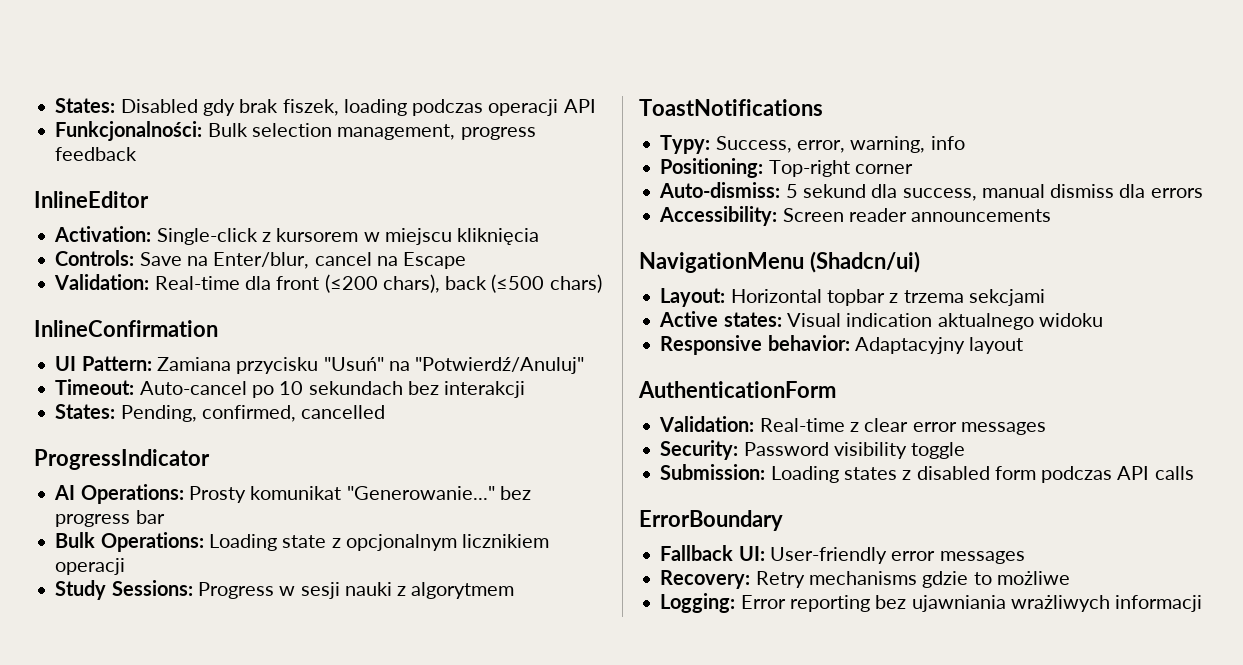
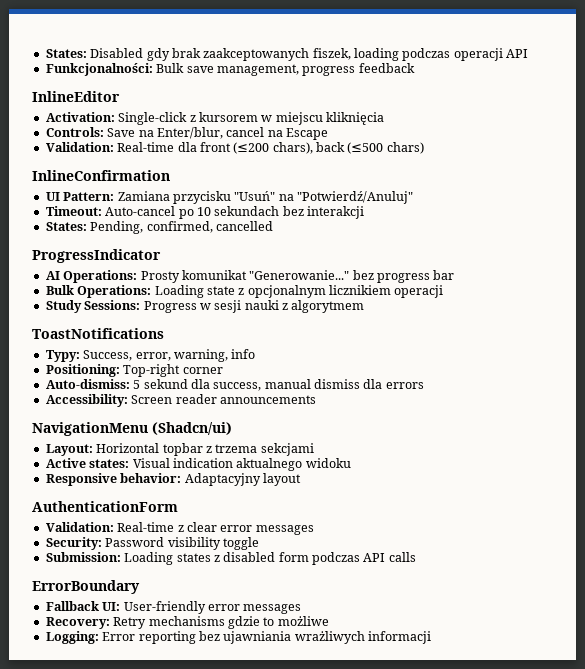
(279, 106) none -> [203,48,310,61] zaakceptowanych
[251,123,332,137] selection -> [186,66,214,73] save

